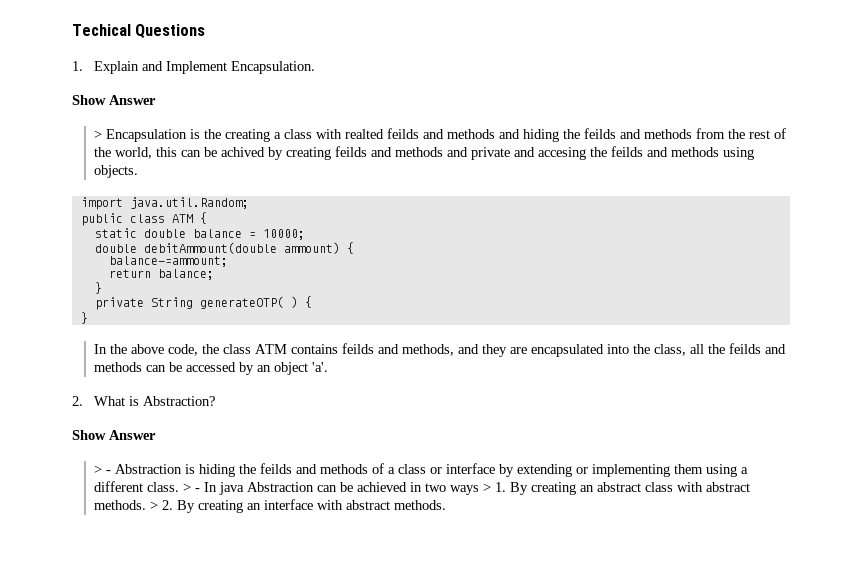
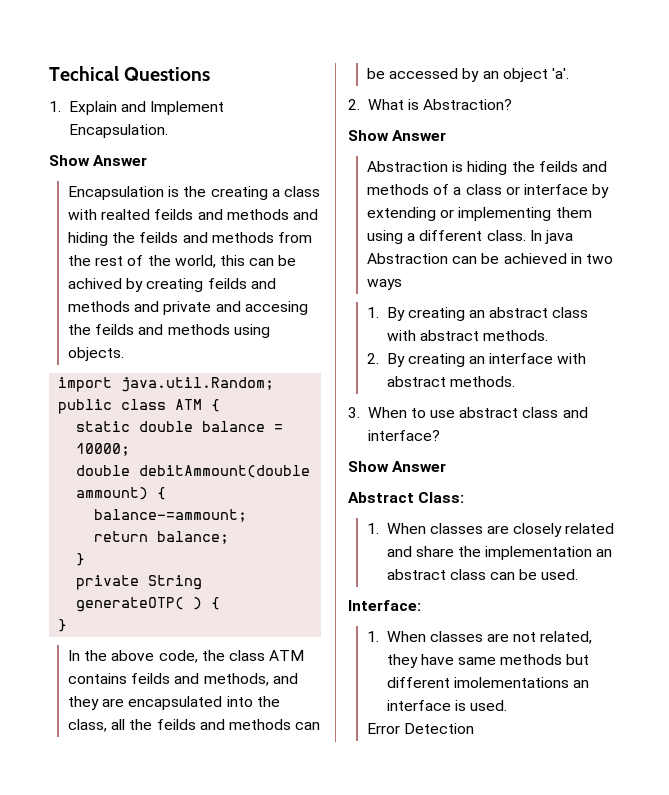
[94,130,103,139] > -> (148, 160) none
[94,465,112,474] > - -> (447, 135) none
[183,483,201,492] > - -> (526, 235) none
[483,483,492,492] > -> (402, 284) //
[150,501,159,510] > -> (549, 335) //
(447, 505) none -> [348,407,588,418] [367,430,440,441] [348,461,447,472] [348,492,465,503] [366,523,615,537] [386,546,613,560] [386,569,579,580] [348,600,421,611] [366,631,593,644] [386,654,590,668] [386,677,590,688] [386,700,508,711] [366,723,475,734] // 3. When to use abstract class and interface? // Show Answer // Abstract Class: // 1. When classes are closely related and share the implementation an abstract class can be used. // Interface: // 1. When classes are not related, they have same methods but different imolementations an interface is used. // Error Detection

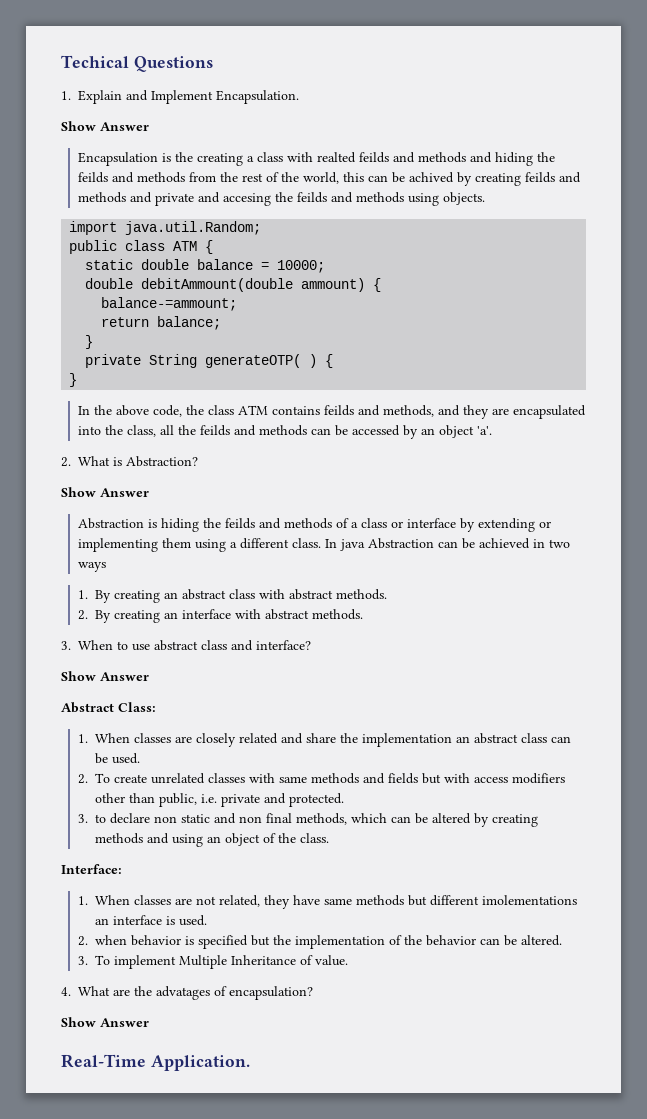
(579, 574) none -> [77,773,565,784] [94,793,344,807] [77,813,538,827] [94,833,329,847] // 2. To create unrelated classes with same methods and fields but with access modifiers other than public, i.e. private and protected. // 3. to declare non static and non final methods, which can be altered by creating methods and using an object of the class.
[366,723,475,734] Error Detection -> [77,935,562,949] [77,955,348,969] [61,986,313,1000] [61,1017,149,1027] [61,1054,250,1071] 2. when behavior is specified but the implementation of the behavior can be altered. // 3. To implement Multiple Inheritance of value. // 4. What are the advatages of encapsulation? // Show Answer // Real-Time Application.

